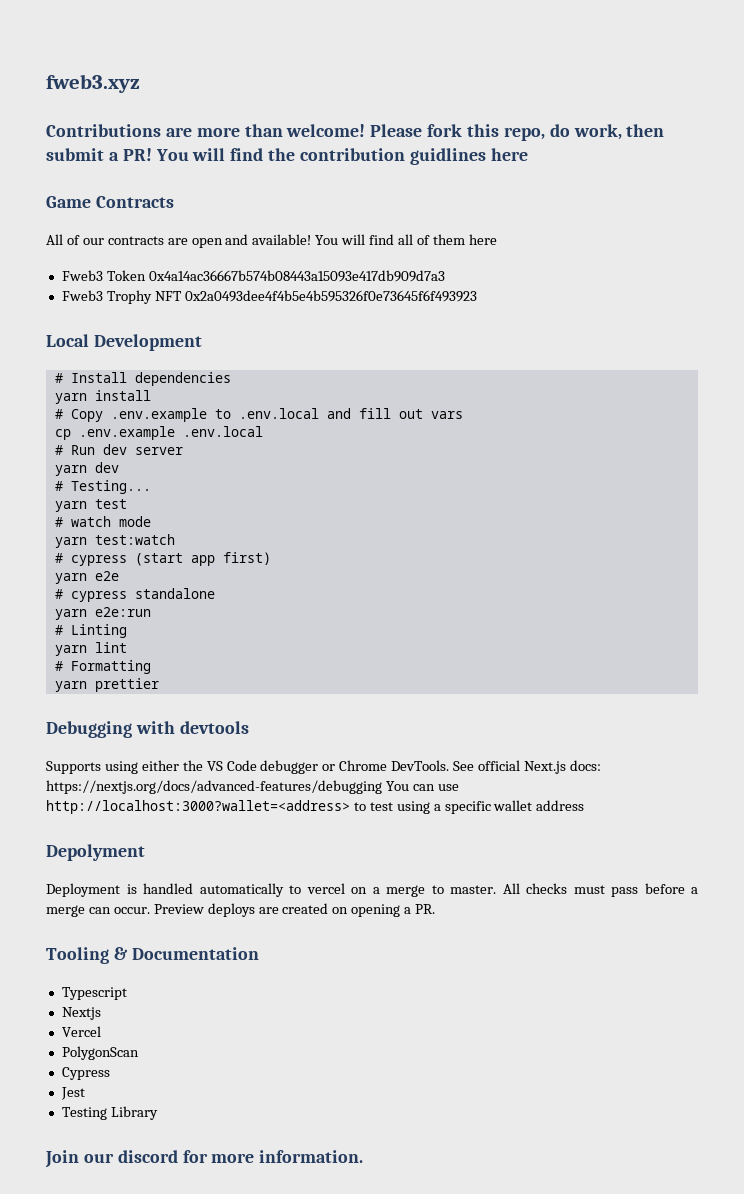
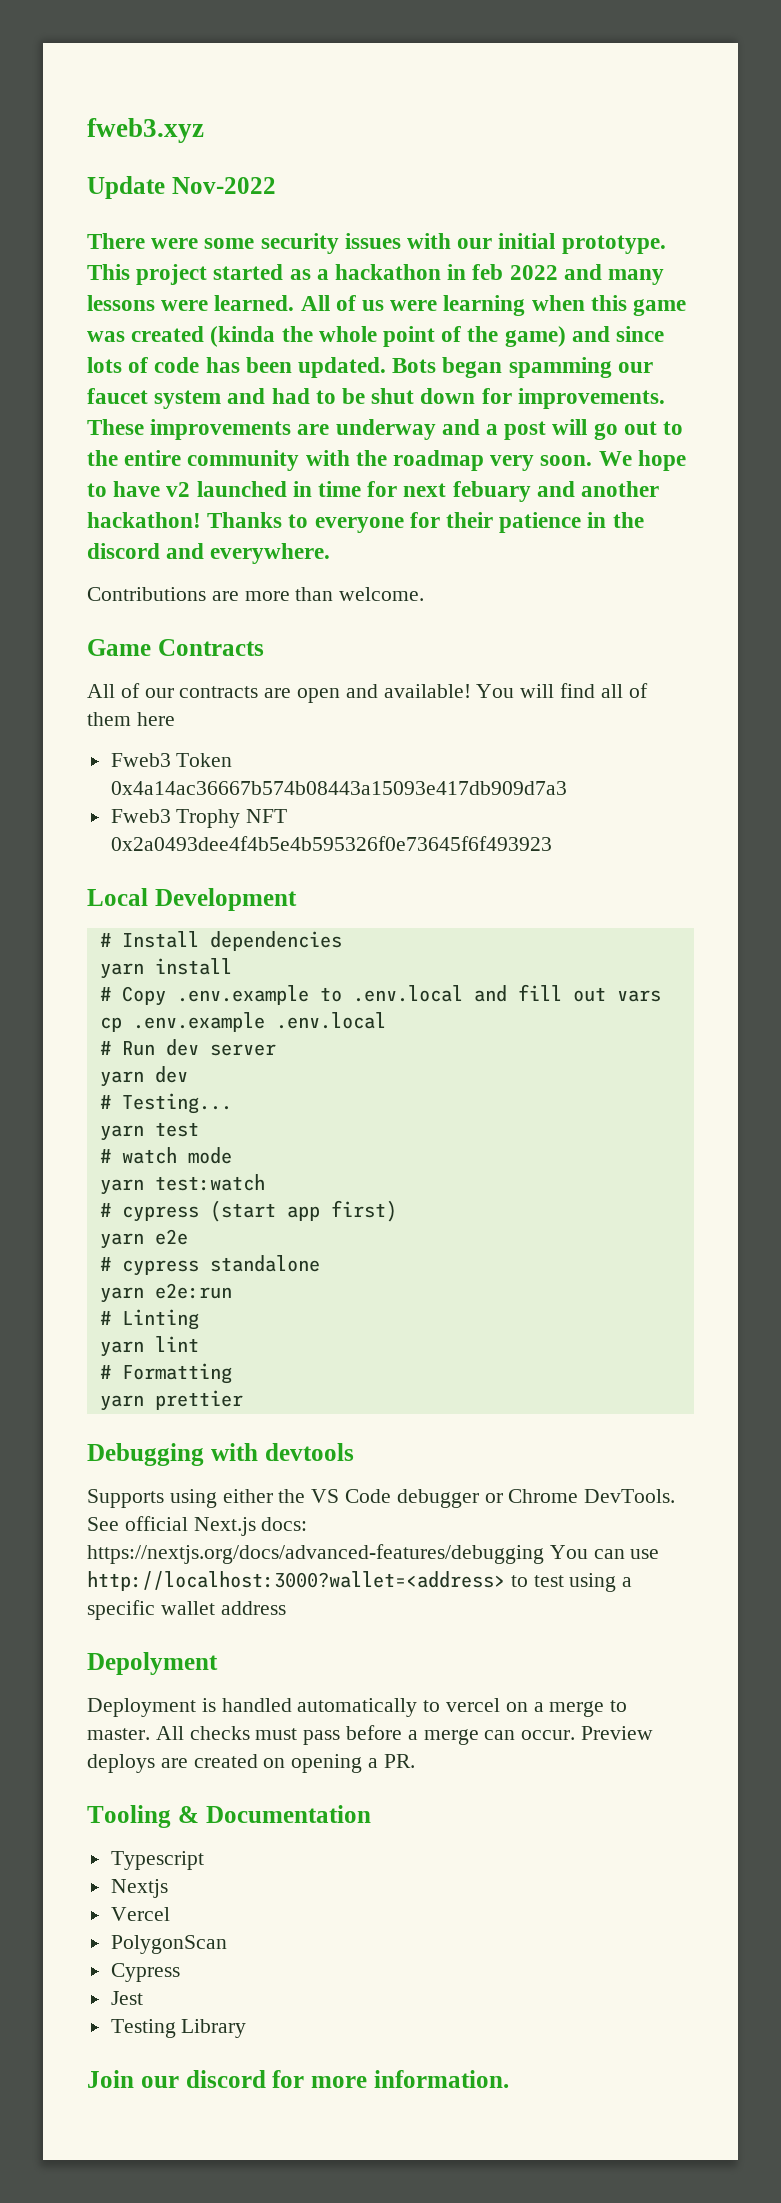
[46,124,665,141] [46,148,528,165] Contributions are more than welcome! Please fork this repo, do work, then submit a PR! You will find the contribution guidlines here -> [87,176,276,199] [87,233,666,254] [87,264,665,285] [87,295,687,316] [87,326,665,347] [87,357,653,378] [87,388,665,409] [87,419,684,440] [87,450,686,471] [87,481,660,502] [87,512,644,533] [87,543,331,564] [87,587,425,601] Update Nov-2022 // There were some security issues with our initial prototype. This project started as a hackathon in feb 2022 and many lessons were learned. All of us were learning when this game was created (kinda the whole point of the game) and since lots of code has been updated. Bots began spamming our faucet system and had to be shut down for improvements. These improvements are underway and a post will go out to the entire community with the roadmap very soon. We hope to have v2 launched in time for next febuary and another hackathon! Thanks to everyone for their patience in the discord and everywhere. // Contributions are more than welcome.

